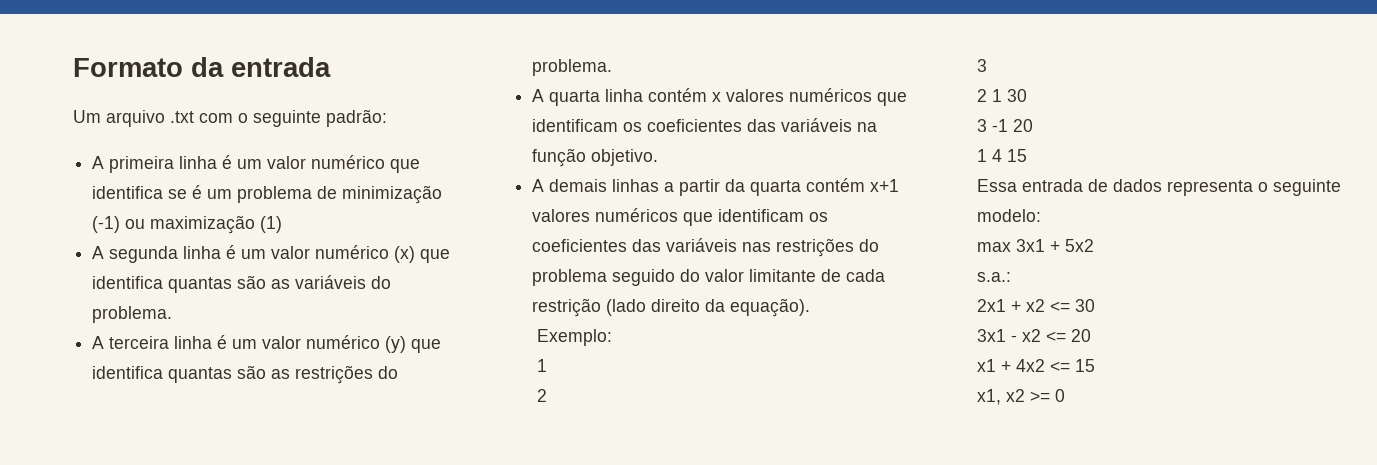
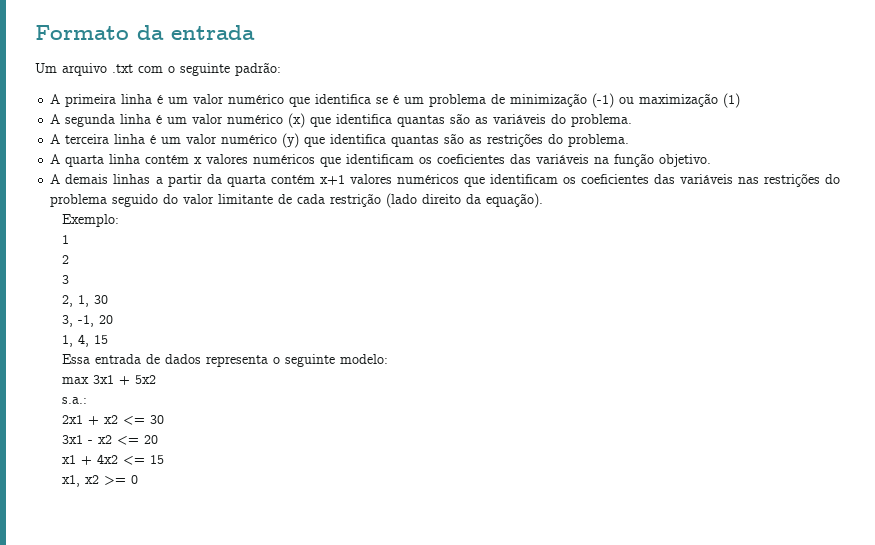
[977,89,1028,102] [977,119,1034,132] [977,149,1003,162] 2 1 30 // 3 -1 20 // 1 4 -> [61,295,108,307] [61,315,113,327] [61,334,89,347] 2, 1, 30 // 3, -1, 20 // 1, 4,

